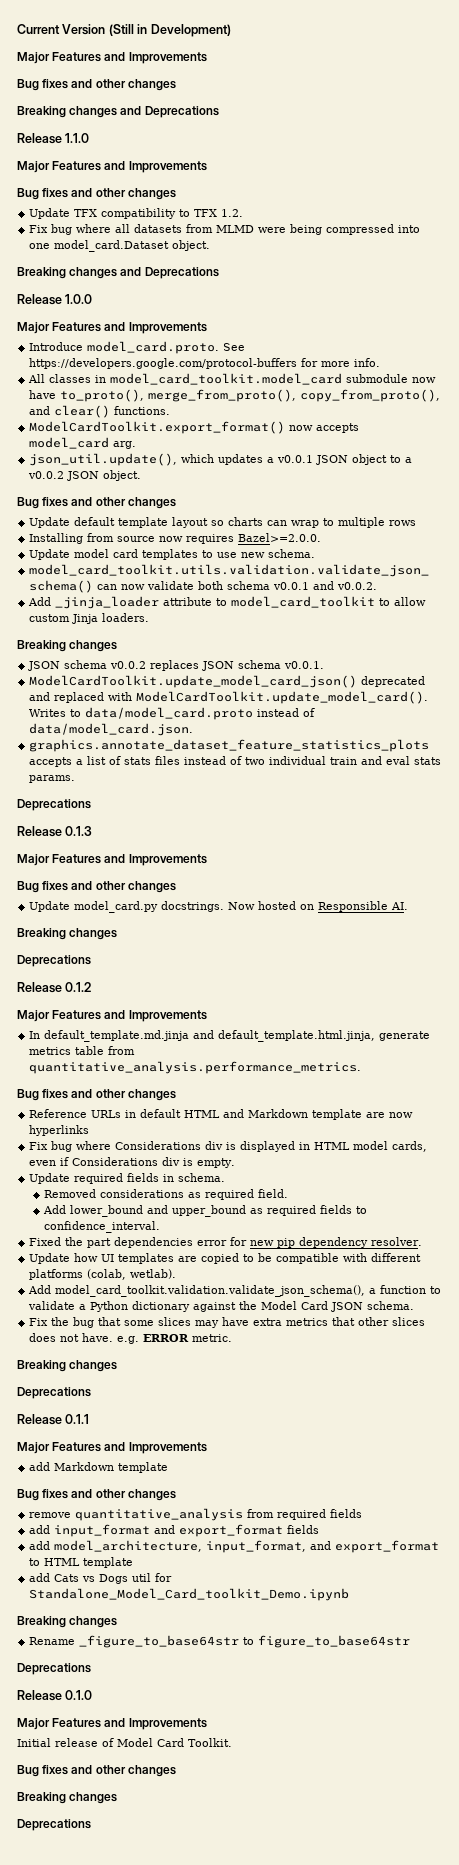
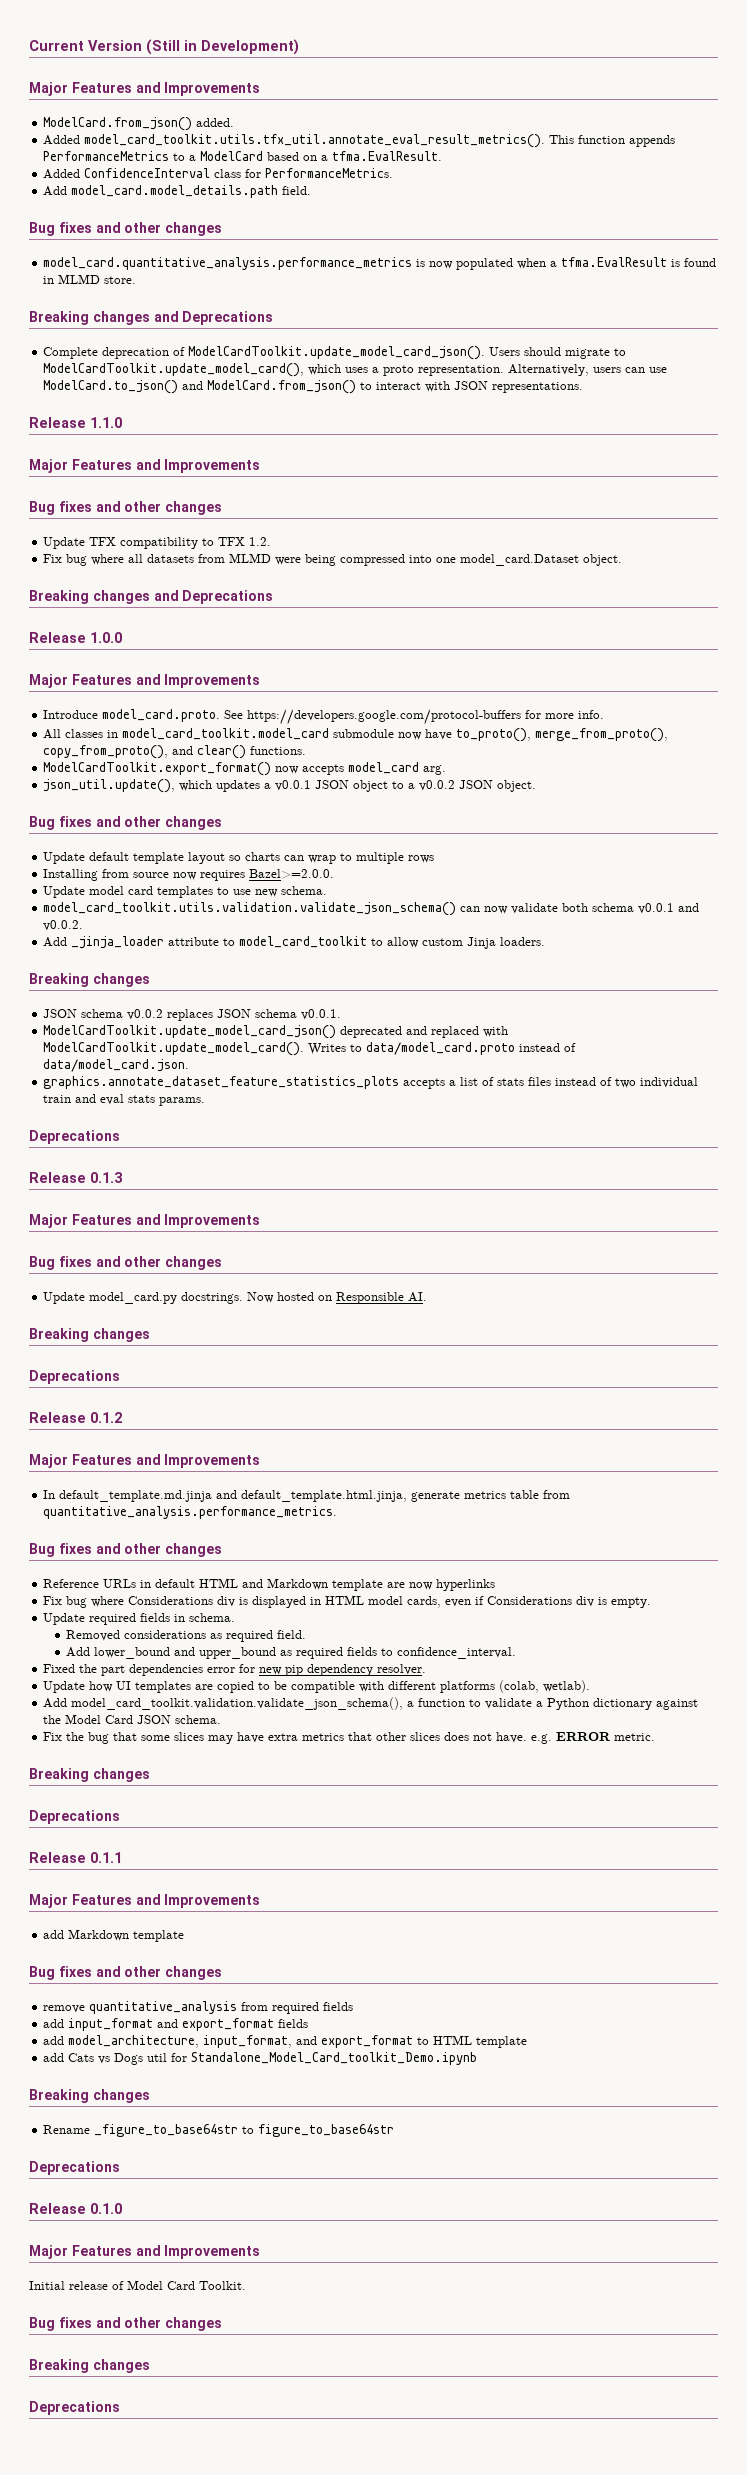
[17,79,176,91] [17,106,219,118] // Bug fixes and other changes // Breaking changes and Deprecations -> [43,117,235,131] [43,134,676,148] [43,151,443,161] [43,168,394,179] [43,185,312,198] [29,222,223,236] [43,257,717,270] [43,274,137,284] [29,311,274,325] [43,346,627,360] [43,363,668,377] [43,380,584,394] // ModelCard.from_json() added. // Added model_card_toolkit.utils.tfx_util.annotate_eval_result_metrics(). This function appends PerformanceMetrics to a ModelCard based on a tfma.EvalResult. // Added ConfidenceInterval class for PerformanceMetrics. // Add model_card.model_details.path field. // Bug fixes and other changes // model_card.quantitative_analysis.performance_metrics is now populated when a tfma.EvalResult is found in MLMD store. // Breaking changes and Deprecations // Complete deprecation of ModelCardToolkit.update_model_card_json(). Users should migrate to ModelCardToolkit.update_model_card(), which uses a proto representation. Alternatively, users can use ModelCard.to_json() and ModelCard.from_json() to interact with JSON representations.

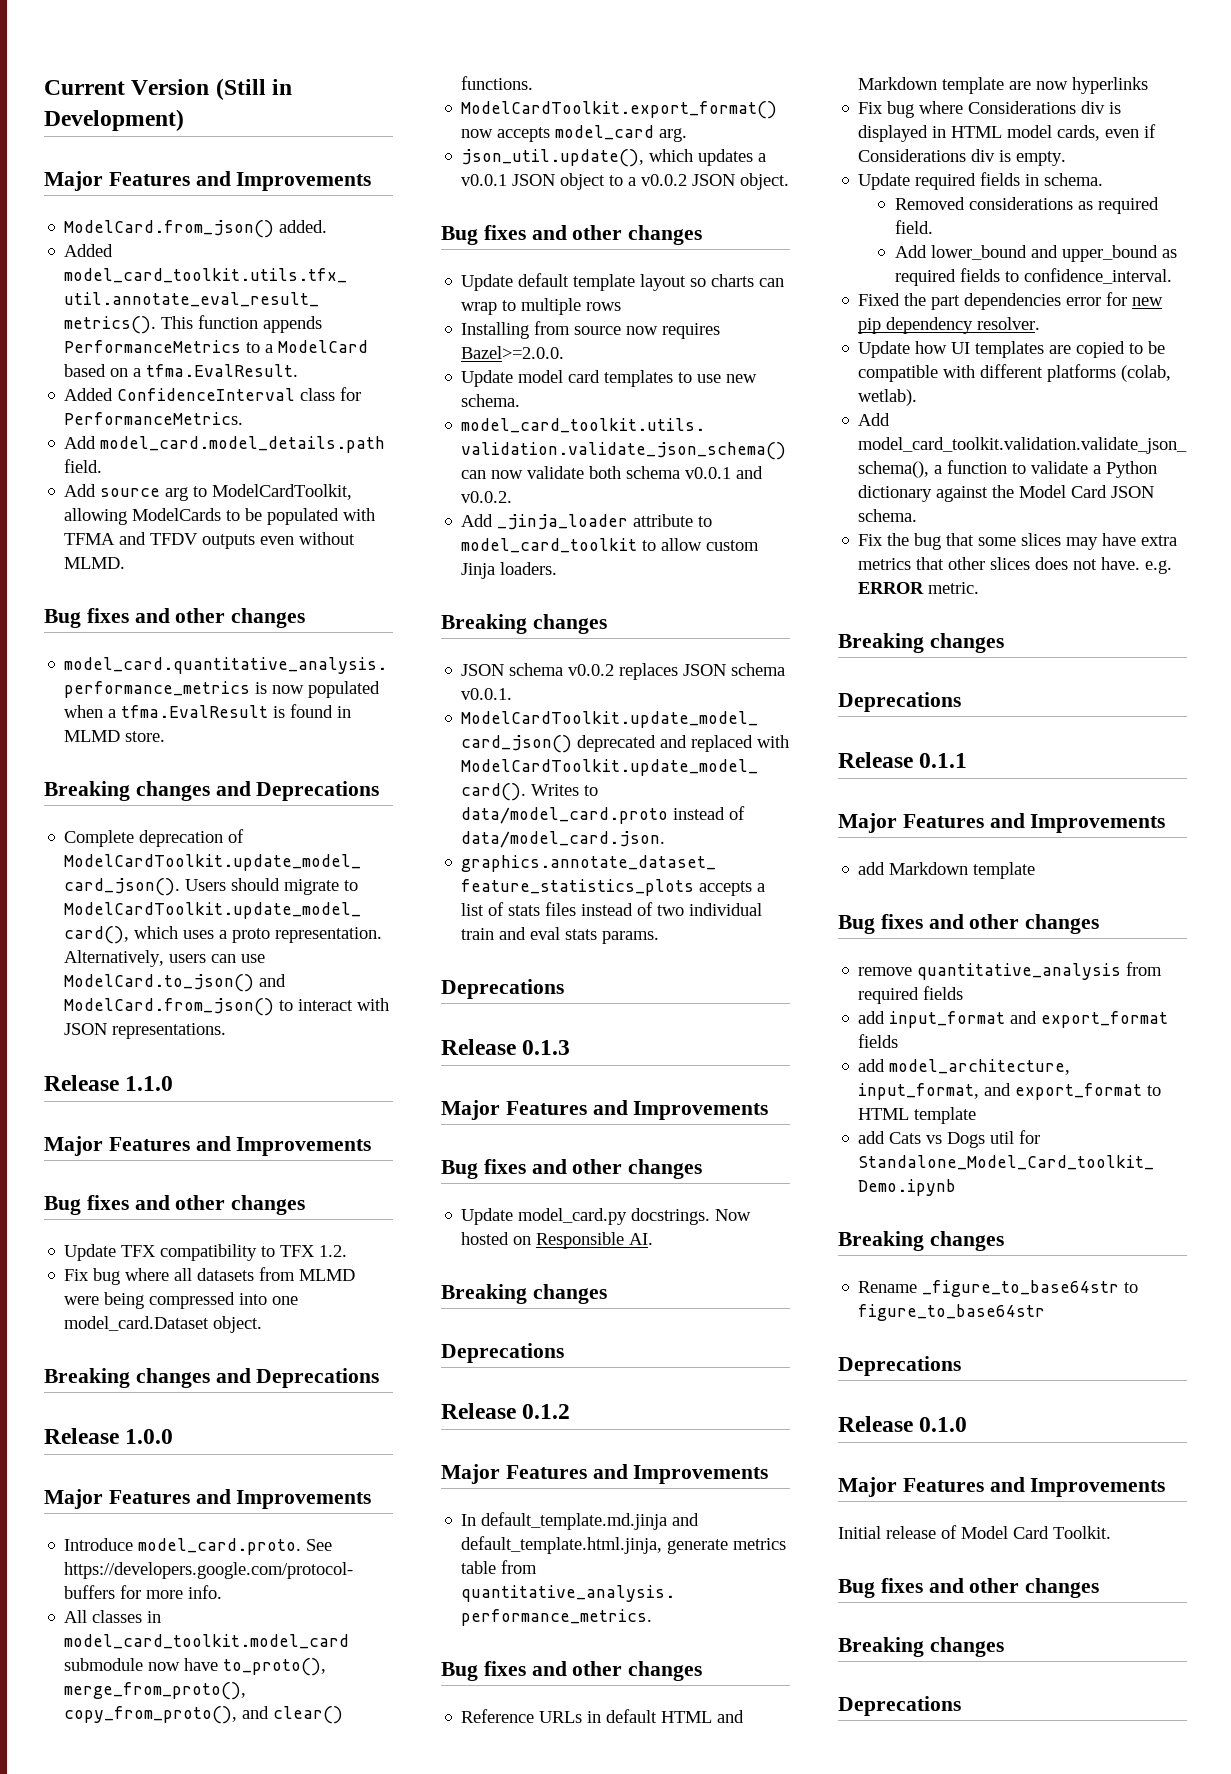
(312, 190) none -> [64,484,353,501] [64,508,376,525] [64,532,356,549] [64,557,126,569] // Add source arg to ModelCardToolkit, allowing ModelCards to be populated with TFMA and TFDV outputs even without MLMD.

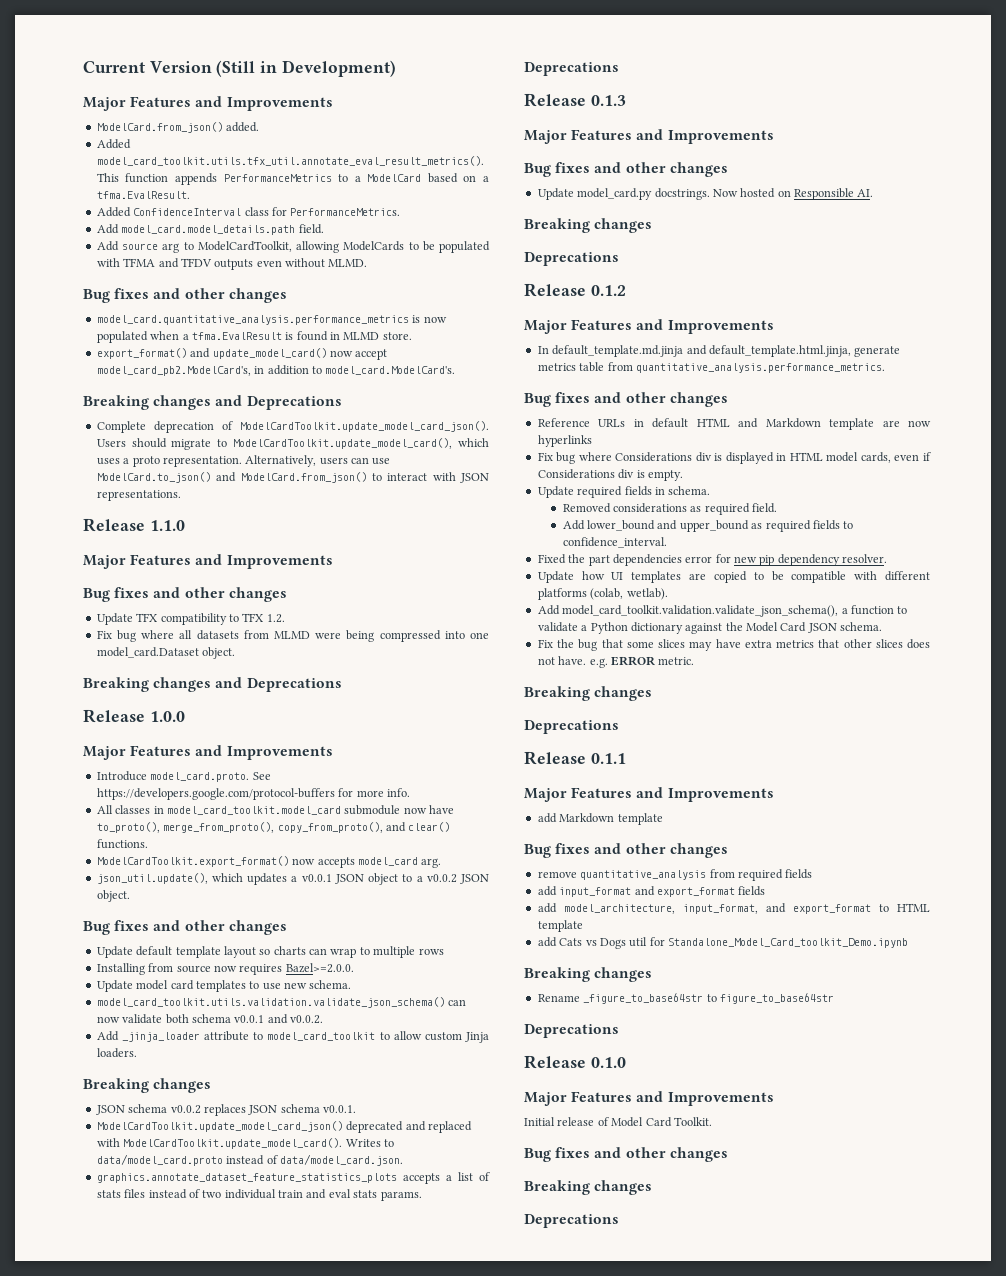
(166, 736) none -> [96,348,388,360] [96,365,456,376] // export_format() and update_model_card() now accept model_card_pb2.ModelCard's, in addition to model_card.ModelCard's.

